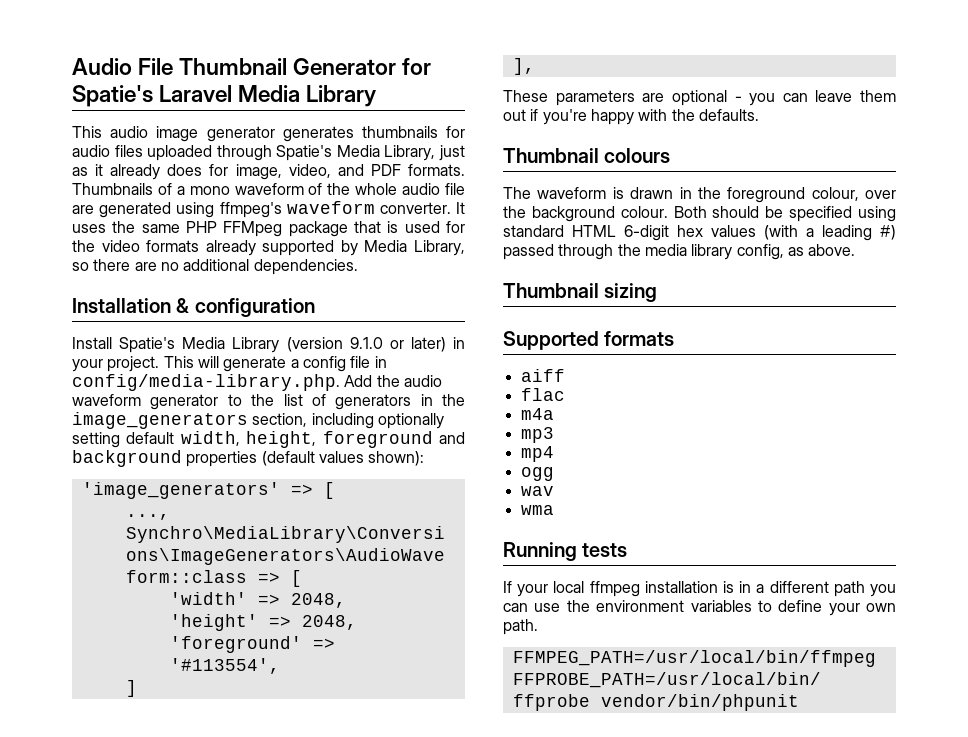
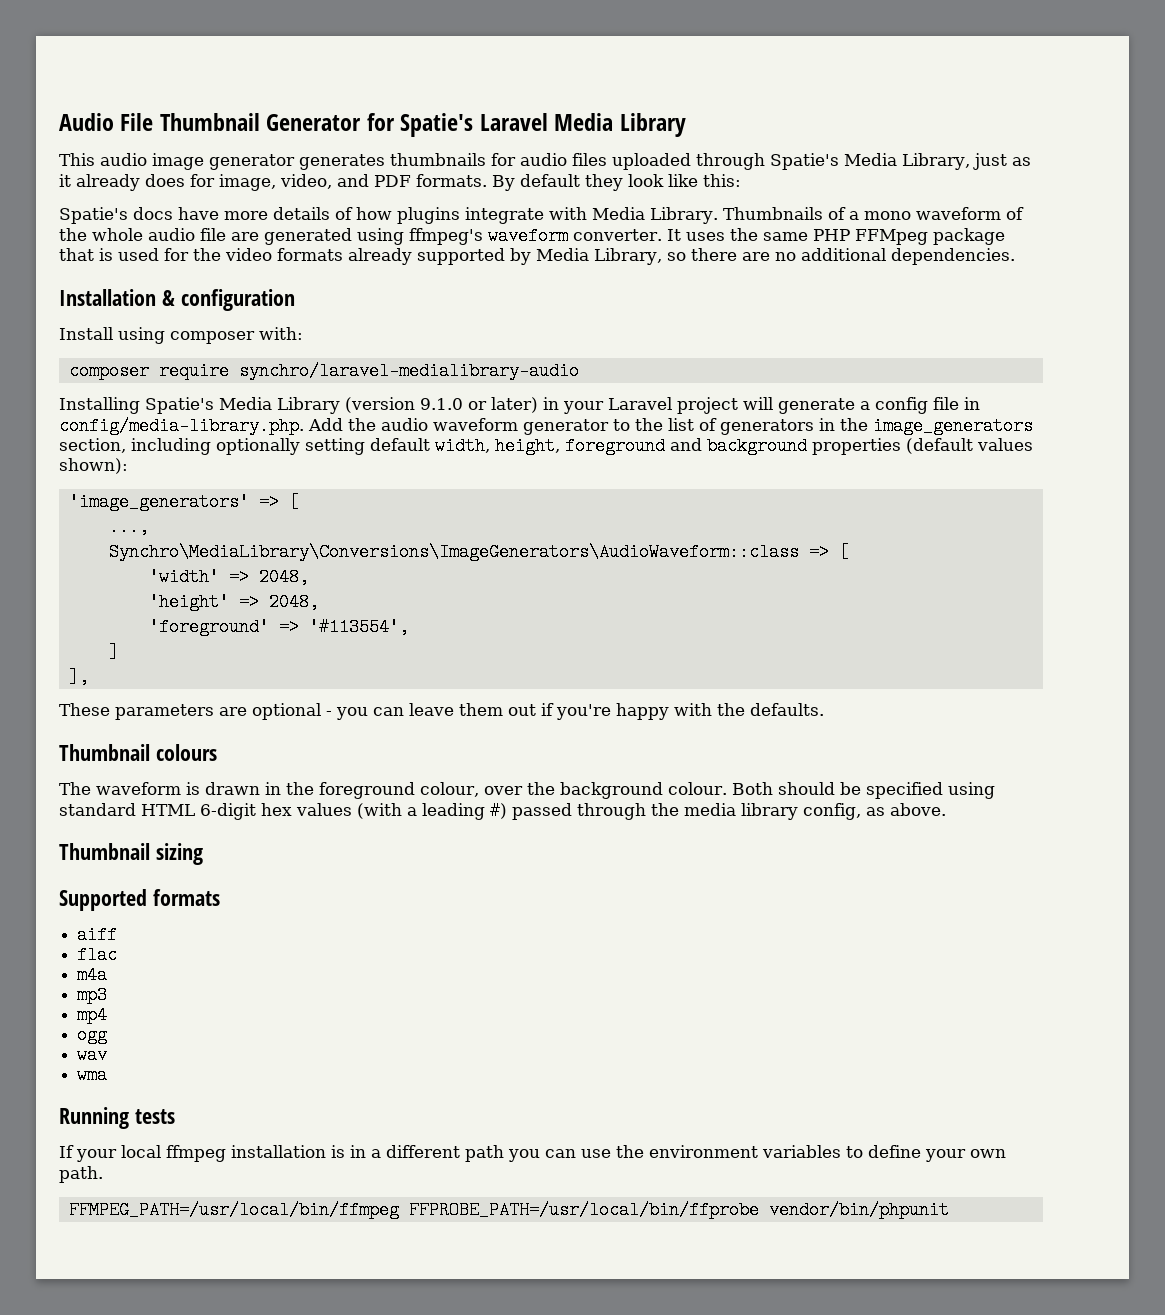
(465, 170) none -> [492,174,741,191] [59,207,718,224] By default they look like this: // Spatie's docs have more details of how plugins integrate with Media Library.
(112, 343) none -> [118,327,303,344] [68,362,579,380] [59,397,140,414] using composer with: // composer require synchro/laravel-medialibrary-audio // Installing
[107,356,194,372] project. This -> [608,397,738,414] Laravel project

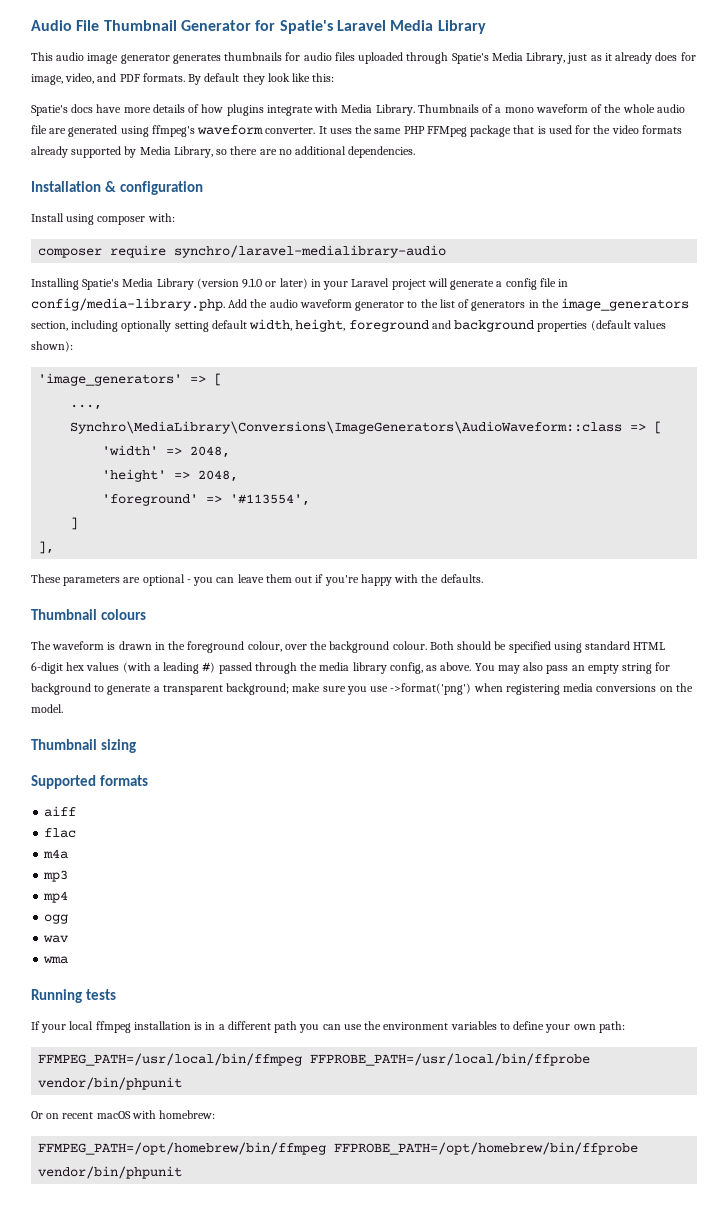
(946, 809) none -> [474,662,671,674] [31,683,693,695] [31,704,63,713] You may also pass an empty string for background to generate a transparent background; make sure you use ->format('png') when registering media conversions on the model.
[59,1166,103,1183] path. -> [598,1021,625,1033] path:
(949, 1210) none -> [31,1110,216,1119] [38,1142,639,1155] [38,1166,183,1179] // Or on recent macOS with homebrew: // FFMPEG_PATH=/opt/homebrew/bin/ffmpeg FFPROBE_PATH=/opt/homebrew/bin/ffprobe vendor/bin/phpunit

